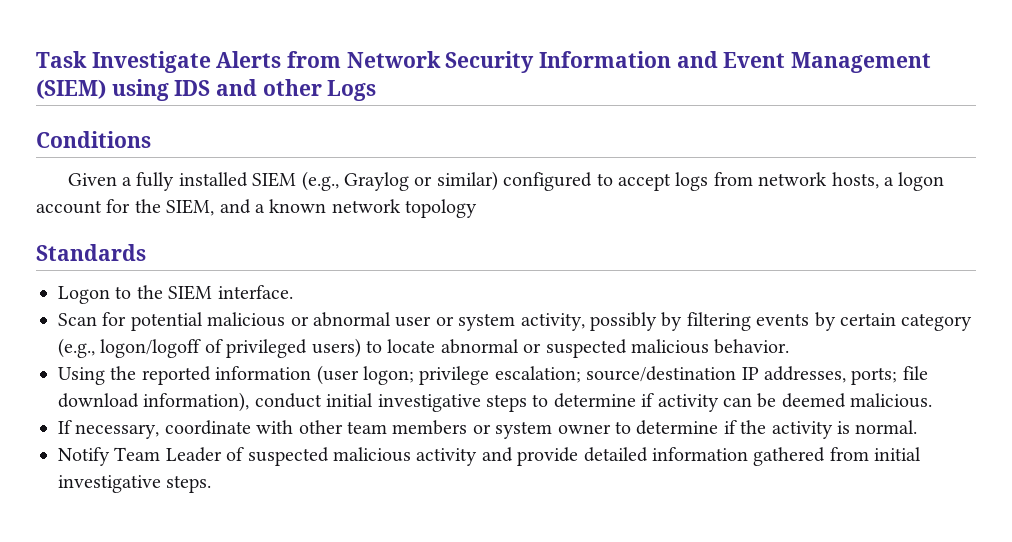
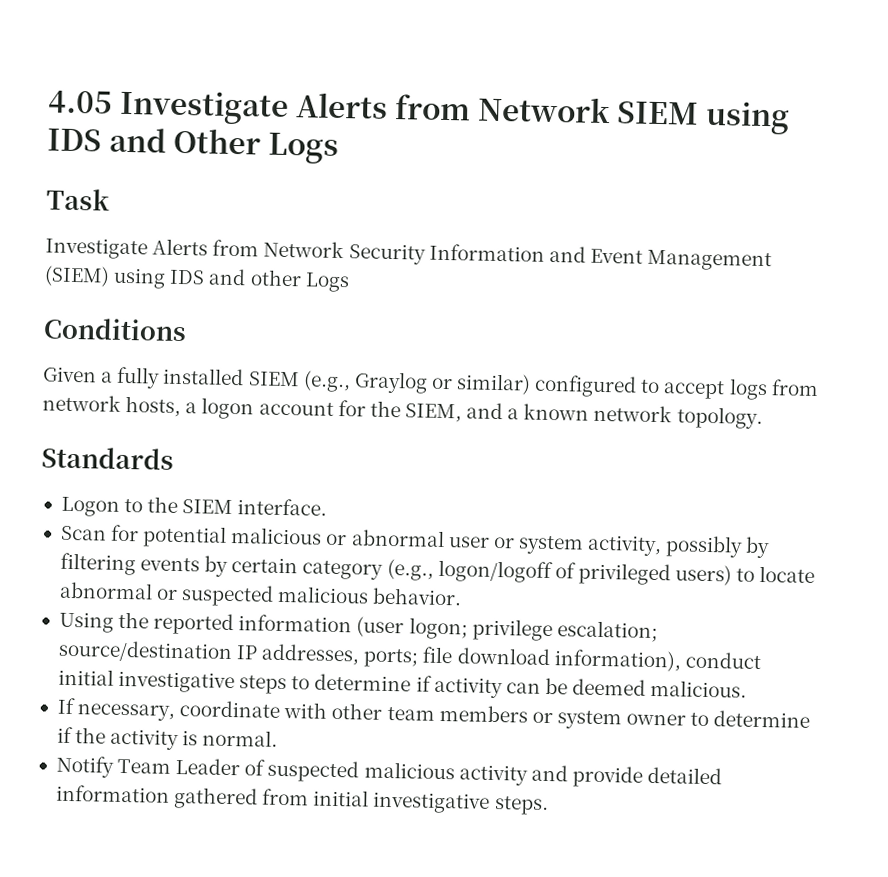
(36, 59) none -> [48,89,790,135] [47,127,339,164] 4.05 Investigate Alerts from Network SIEM using IDS and Other Logs //
(87, 59) none -> (110, 199) //
[405,199,478,218] topology -> [676,406,763,429] topology.

